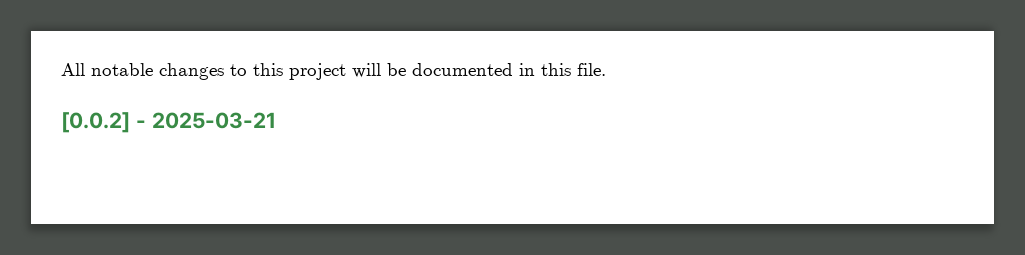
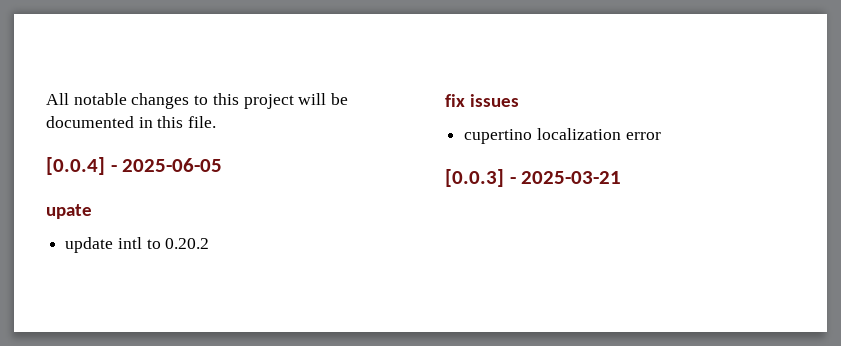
[61,112,130,133] [0.0.2] -> [46,157,223,175] [46,204,92,219] [65,237,210,253] [445,94,520,107] [464,128,661,144] [445,169,504,187] [0.0.4] - 2025-06-05 // upate // update intl to 0.20.2 // fix issues // cupertino localization error // [0.0.3]

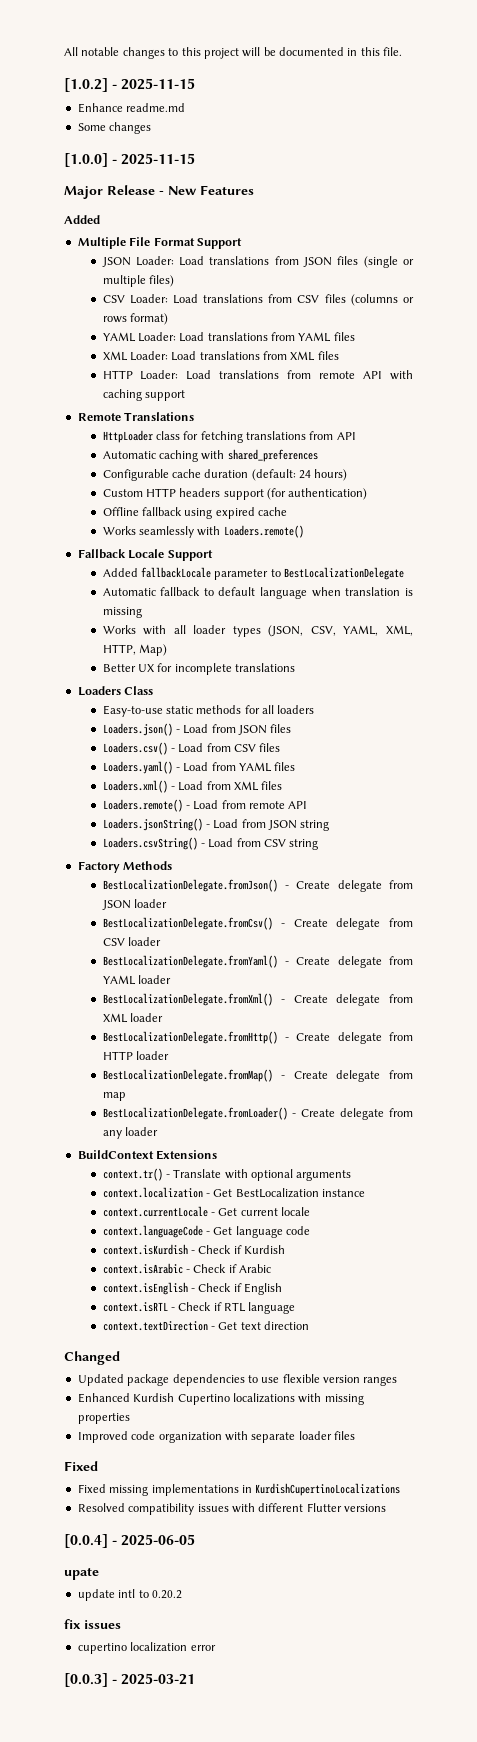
(217, 122) none -> [64,78,196,92] [77,103,186,113] [77,122,152,134] [64,153,196,167] [64,185,254,199] [64,215,100,224] [77,237,242,249] [101,256,415,268] [102,275,174,287] [102,294,415,306] [102,313,168,325] [102,332,355,342] [102,351,339,361] [102,370,413,380] [102,389,185,401] [77,412,195,421] [102,430,356,443] [102,449,318,462] [102,469,348,481] [102,488,368,500] [102,507,288,519] [102,525,304,538] [77,549,213,561] [102,567,405,580] [102,587,413,599] [102,607,142,618] [102,625,414,637] [102,644,167,656] [102,663,296,675] [77,686,154,696] [102,705,315,717] [102,723,292,736] [102,742,281,755] [102,761,296,774] [102,780,283,793] [102,799,308,812] [102,818,330,831] [102,837,319,850] [77,861,173,873] [102,879,414,892] [101,899,167,910] [102,917,414,930] [102,937,161,946] [102,955,414,968] [102,975,171,985] [102,993,414,1006] [102,1013,163,1023] [102,1031,414,1044] [102,1051,169,1060] [102,1069,414,1082] [102,1092,126,1101] [102,1107,414,1120] [102,1127,158,1139] [77,1150,218,1160] [102,1168,352,1181] [102,1187,366,1198] [102,1206,311,1217] [102,1225,311,1238] [102,1244,286,1255] [102,1263,272,1274] [102,1282,283,1295] [102,1302,296,1314] [102,1321,310,1331] [64,1351,120,1365] [77,1374,398,1386] [77,1393,364,1405] [77,1413,130,1424] [77,1431,355,1443] [64,1461,98,1471] [77,1483,401,1496] [77,1503,386,1515] // [1.0.2] - 2025-11-15 // Enhance readme.md // Some changes // [1.0.0] - 2025-11-15 // Major Release - New Features // Added // Multiple File Format Support // JSON Loader: Load translations from JSON files (single or multiple files) // CSV Loader: Load translations from CSV files (columns or rows format) // YAML Loader: Load translations from YAML files // XML Loader: Load translations from XML files // HTTP Loader: Load translations from remote API with caching support // Remote Translations // HttpLoader class for fetching translations from API // Automatic caching with shared_preferences // Configurable cache duration (default: 24 hours) // Custom HTTP headers support (for authentication) // Offline fallback using expired cache // Works seamlessly with Loaders.remote() // Fallback Locale Support // Added fallbackLocale parameter to BestLocalizationDelegate // Automatic fallback to default language when translation is missing // Works with all loader types (JSON, CSV, YAML, XML, HTTP, Map) // Better UX for incomplete translations // Loaders Class // Easy-to-use static methods for all loaders // Loaders.json() - Load from JSON files // Loaders.csv() - Load from CSV files // Loaders.yaml() - Load from YAML files // Loaders.xml() - Load from XML files // Loaders.remote() - Load from remote API // Loaders.jsonString() - Load from JSON string // Loaders.csvString() - Load from CSV string // Factory Methods // BestLocalizationDelegate.fromJson() - Create delegate from JSON loader // BestLocalizationDelegate.fromCsv() - Create delegate from CSV loader // BestLocalizationDelegate.fromYaml() - Create delegate from YAML loader // BestLocalizationDelegate.fromXml() - Create delegate from XML loader // BestLocalizationDelegate.fromHttp() - Create delegate from HTTP loader // BestLocalizationDelegate.fromMap() - Create delegate from map // BestLocalizationDelegate.fromLoader() - Create delegate from any loader // BuildContext Extensions // context.tr() - Translate with optional arguments // context.localization - Get BestLocalization instance // context.currentLocale - Get current locale // context.languageCode - Get language code // context.isKurdish - Check if Kurdish // context.isArabic - Check if Arabic // context.isEnglish - Check if English // context.isRTL - Check if RTL language // context.textDirection - Get text direction // Changed // Updated package dependencies to use flexible version ranges // Enhanced Kurdish Cupertino localizations with missing properties // Improved code organization with separate loader files // Fixed // Fixed missing implementations in KurdishCupertinoLocalizations // Resolved compatibility issues with different Flutter versions

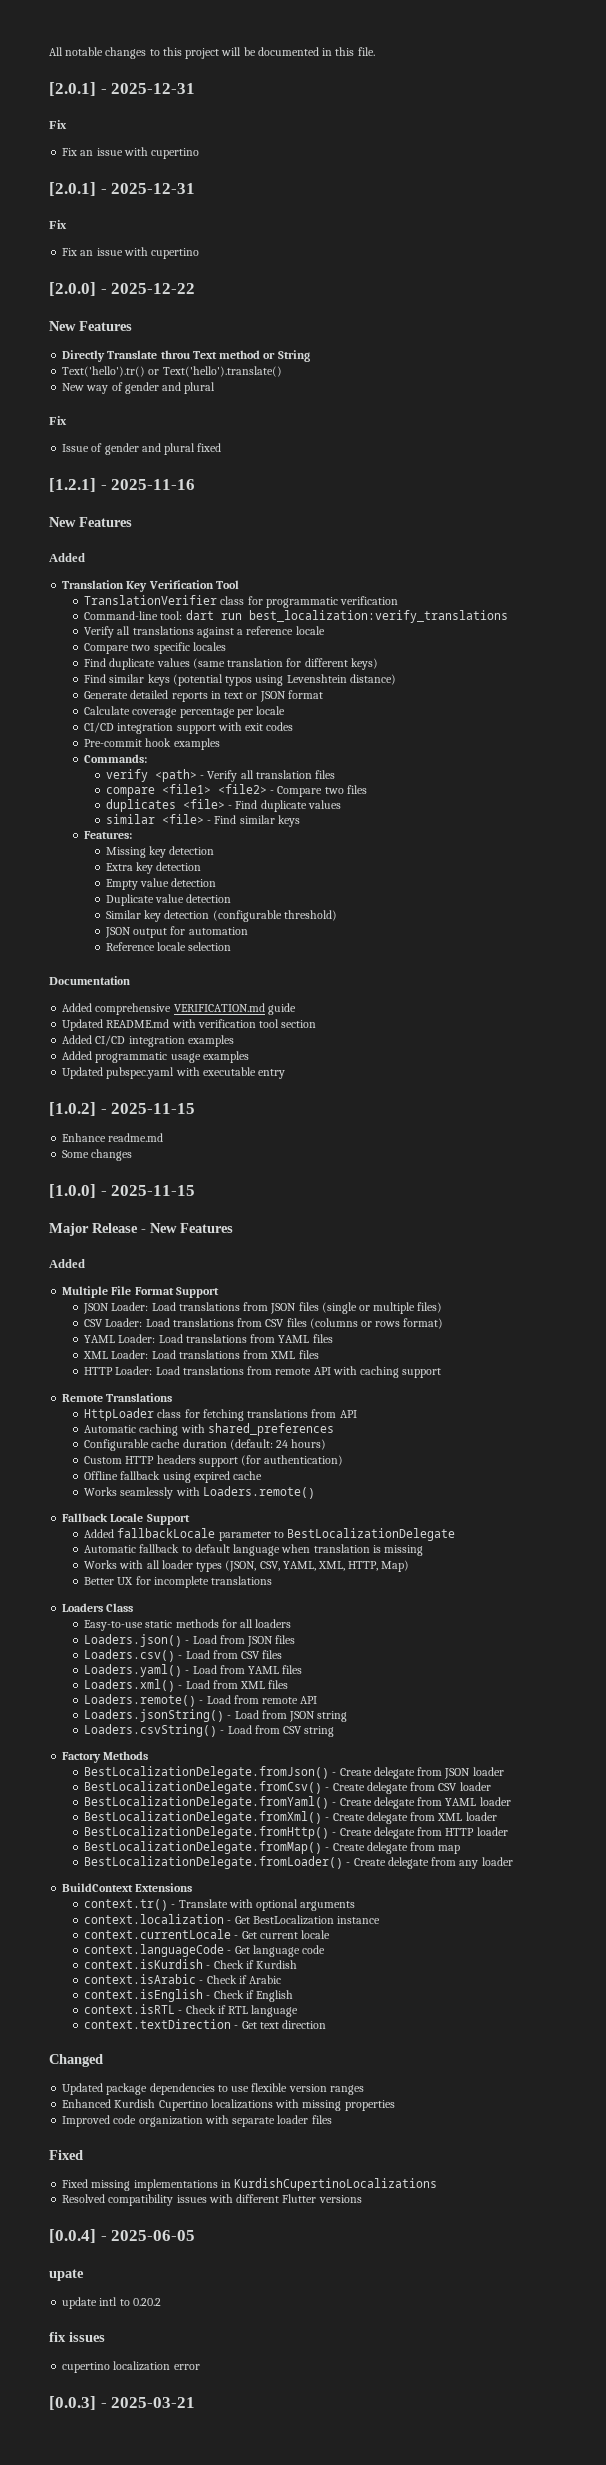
(403, 51) none -> [49,82,196,96] [49,120,67,129] [62,147,200,159] [49,182,196,196] [49,220,67,229] [62,247,200,259] [49,282,196,296] [49,321,132,331] [62,350,310,362] [62,366,282,377] [62,382,216,394] [49,416,67,425] [62,443,222,455] [49,478,196,492] [49,517,132,527] [49,553,85,562] [62,580,239,592] [84,595,399,608] [84,610,508,623] [84,626,325,638] [84,642,226,654] [84,658,378,670] [84,674,396,686] [84,690,323,702] [84,706,286,718] [84,722,294,734] [84,738,220,750] [84,754,148,763] [105,769,336,782] [105,784,367,797] [105,799,341,812] [105,814,300,827] [84,831,133,839] [105,846,215,858] [105,862,202,874] [105,878,217,890] [105,894,232,906] [105,910,337,922] [104,926,248,938] [105,942,232,951] [49,976,130,985] [62,1003,296,1015] [62,1019,317,1031] [62,1035,234,1047] [62,1051,249,1063] [62,1067,286,1079] // [2.0.1] - 2025-12-31 // Fix // Fix an issue with cupertino // [2.0.1] - 2025-12-31 // Fix // Fix an issue with cupertino // [2.0.0] - 2025-12-22 // New Features // Directly Translate throu Text method or String // Text('hello').tr() or Text('hello').translate() // New way of gender and plural // Fix // Issue of gender and plural fixed // [1.2.1] - 2025-11-16 // New Features // Added // Translation Key Verification Tool // TranslationVerifier class for programmatic verification // Command-line tool: dart run best_localization:verify_translations // Verify all translations against a reference locale // Compare two specific locales // Find duplicate values (same translation for different keys) // Find similar keys (potential typos using Levenshtein distance) // Generate detailed reports in text or JSON format // Calculate coverage percentage per locale // CI/CD integration support with exit codes // Pre-commit hook examples // Commands: // verify <path> - Verify all translation files // compare <file1> <file2> - Compare two files // duplicates <file> - Find duplicate values // similar <file> - Find similar keys // Features: // Missing key detection // Extra key detection // Empty value detection // Duplicate value detection // Similar key detection (configurable threshold) // JSON output for automation // Reference locale selection // Documentation // Added comprehensive VERIFICATION.md guide // Updated README.md with verification tool section // Added CI/CD integration examples // Added programmatic usage examples // Updated pubspec.yaml with executable entry

